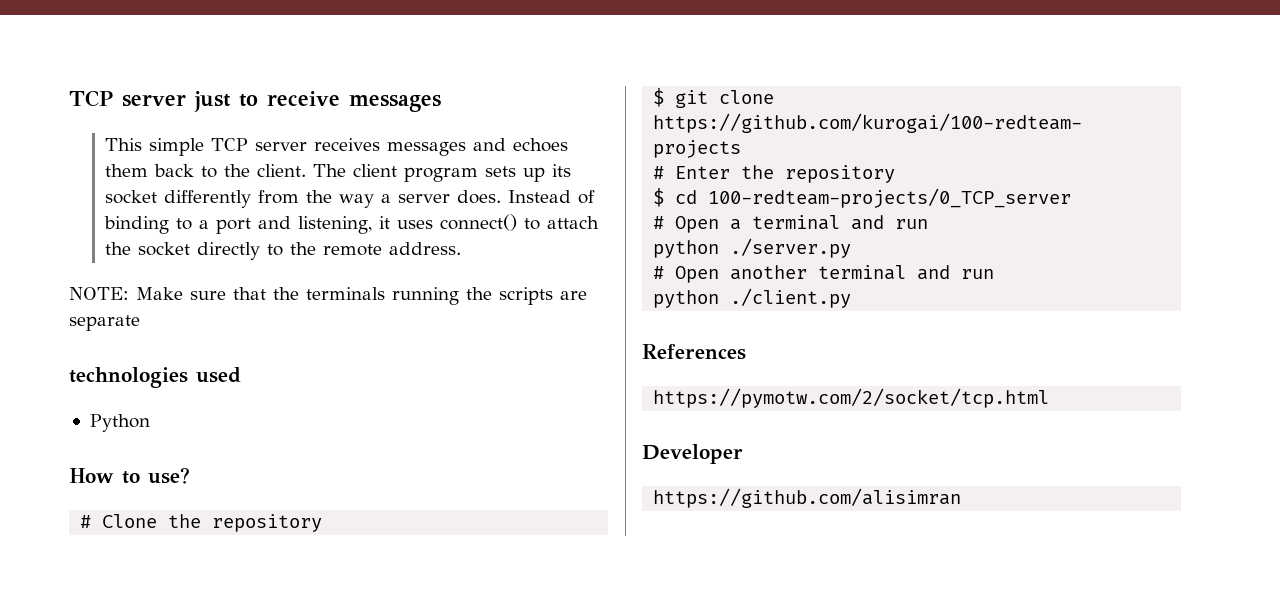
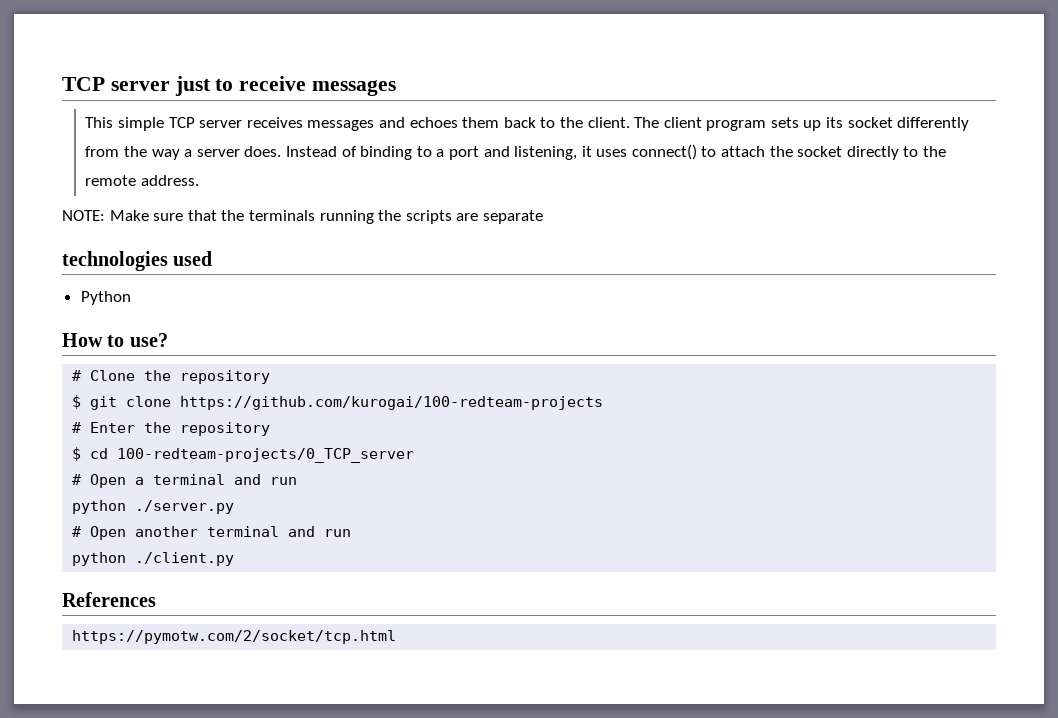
[642,444,743,464] [653,488,962,508] // Developer // https://github.com/alisimran -> (397, 637) none

